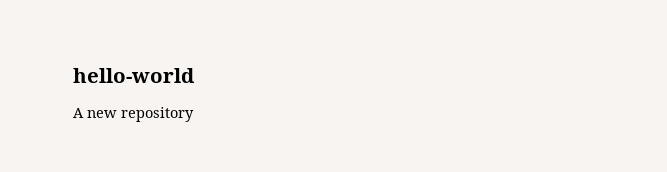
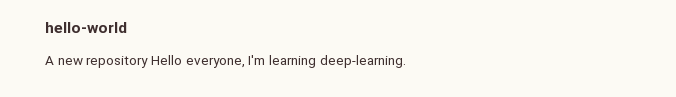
(194, 114) none -> [150,55,406,68] Hello everyone, I'm learning deep-learning.

